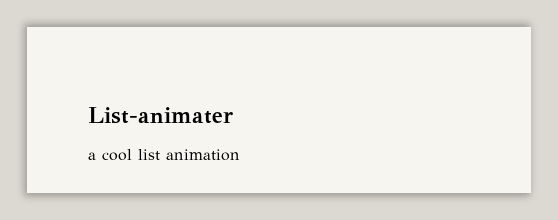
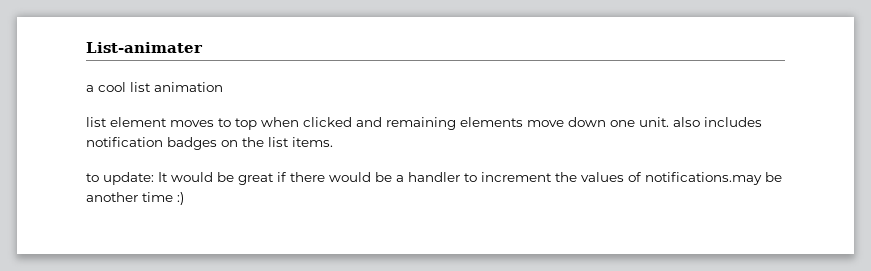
(240, 155) none -> [86,117,762,130] [86,137,333,150] [86,172,782,185] [86,192,184,205] // list element moves to top when clicked and remaining elements move down one unit. also includes notification badges on the list items. // to update: It would be great if there would be a handler to increment the values of notifications.may be another time :)

